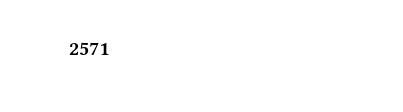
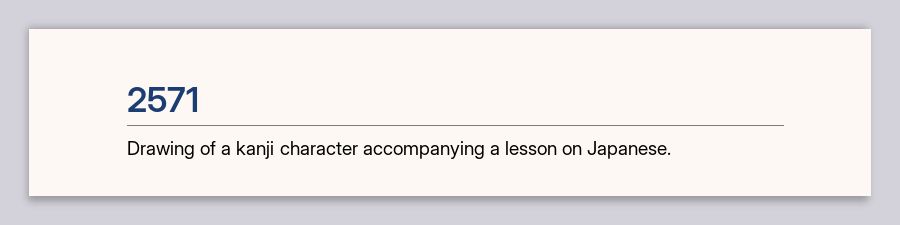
(109, 48) none -> [127,141,672,159] // Drawing of a kanji character accompanying a lesson on Japanese.

